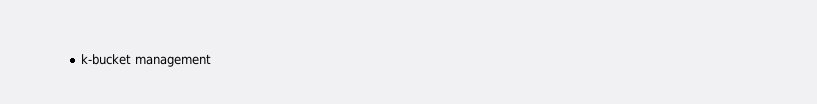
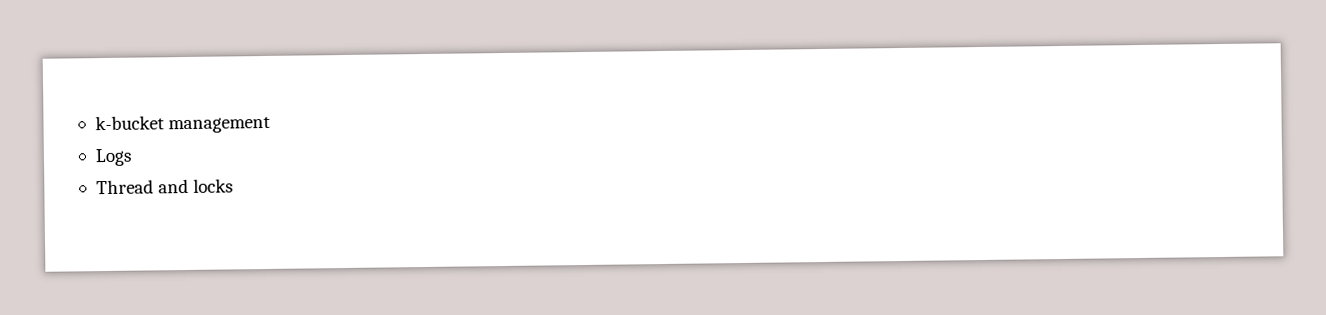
(211, 60) none -> [94,148,132,167] [95,178,234,195] // Logs // Thread and locks

